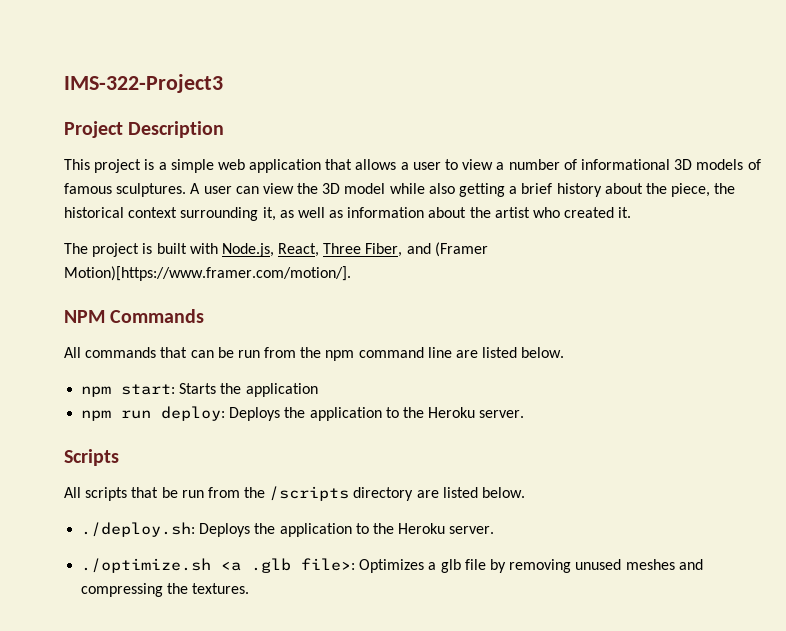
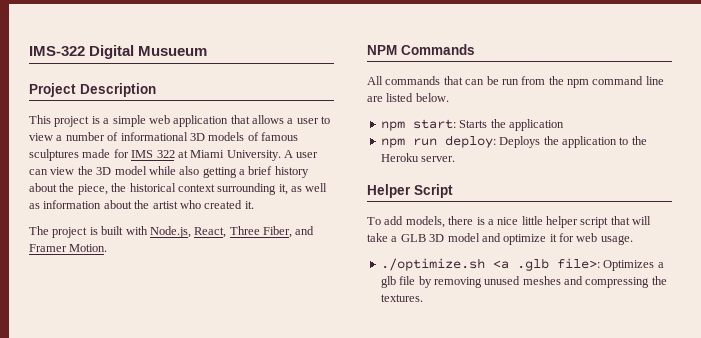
[64,74,223,93] IMS-322-Project3 -> [29,45,208,59] IMS-322 Digital Musueum
[116,183,187,197] sculptures. -> [29,149,281,161] sculptures made for IMS 322 at Miami University.
[434,242,488,257] [64,266,351,281] (Framer Motion)[https://www.framer.com/motion/]. -> [29,244,108,252] Framer Motion.
[64,449,119,466] [64,486,526,501] [81,522,495,537] Scripts // All scripts that be run from the /scripts directory are listed below. // ./deploy.sh: Deploys the application to the Heroku server. -> [367,184,453,198] [367,216,652,228] [367,233,633,245] Helper Script // To add models, there is a nice little helper script that will take a GLB 3D model and optimize it for web usage.

